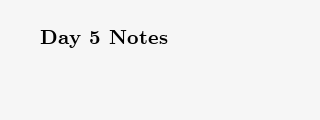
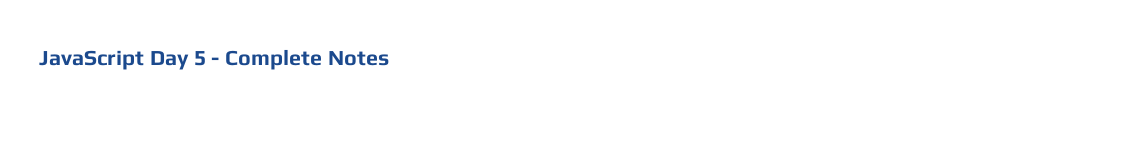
(40, 39) none -> [39,50,144,70] JavaScript
(101, 37) none -> [211,49,323,70] - Complete

